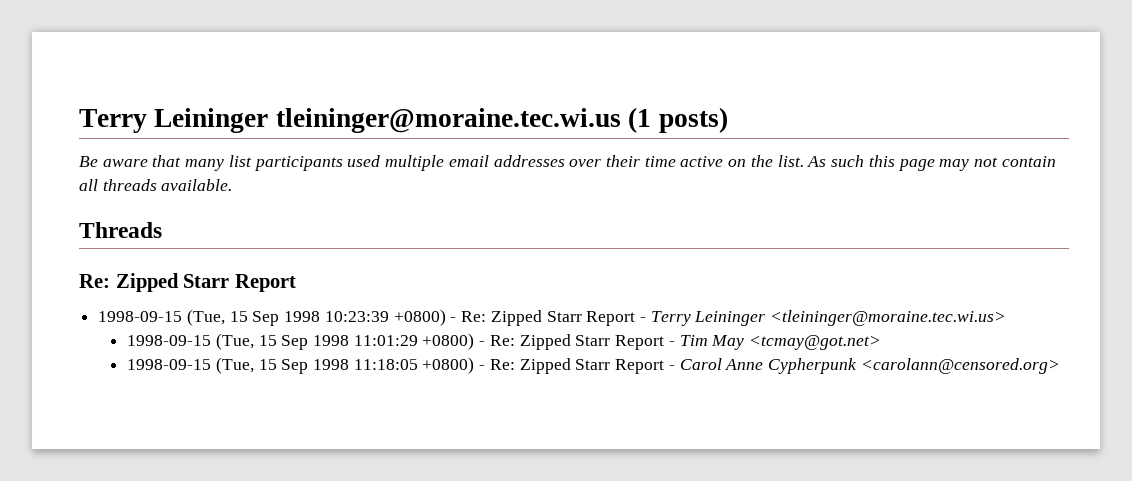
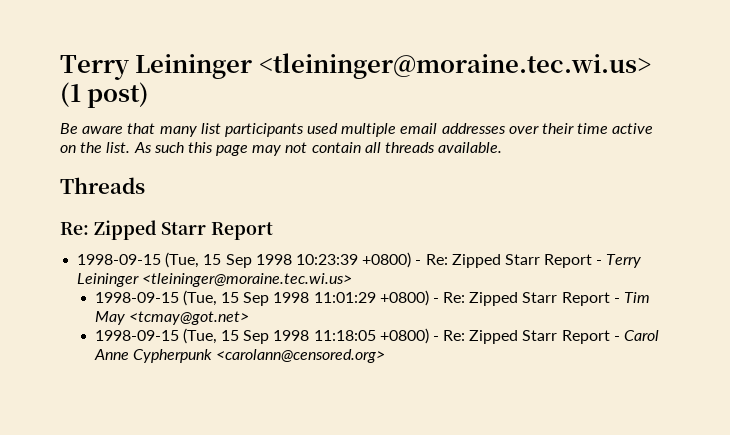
[79,107,728,133] Terry Leininger tleininger@moraine.tec.wi.us (1 posts) -> [60,53,651,80] [60,82,150,108] Terry Leininger <tleininger@moraine.tec.wi.us> (1 post)

